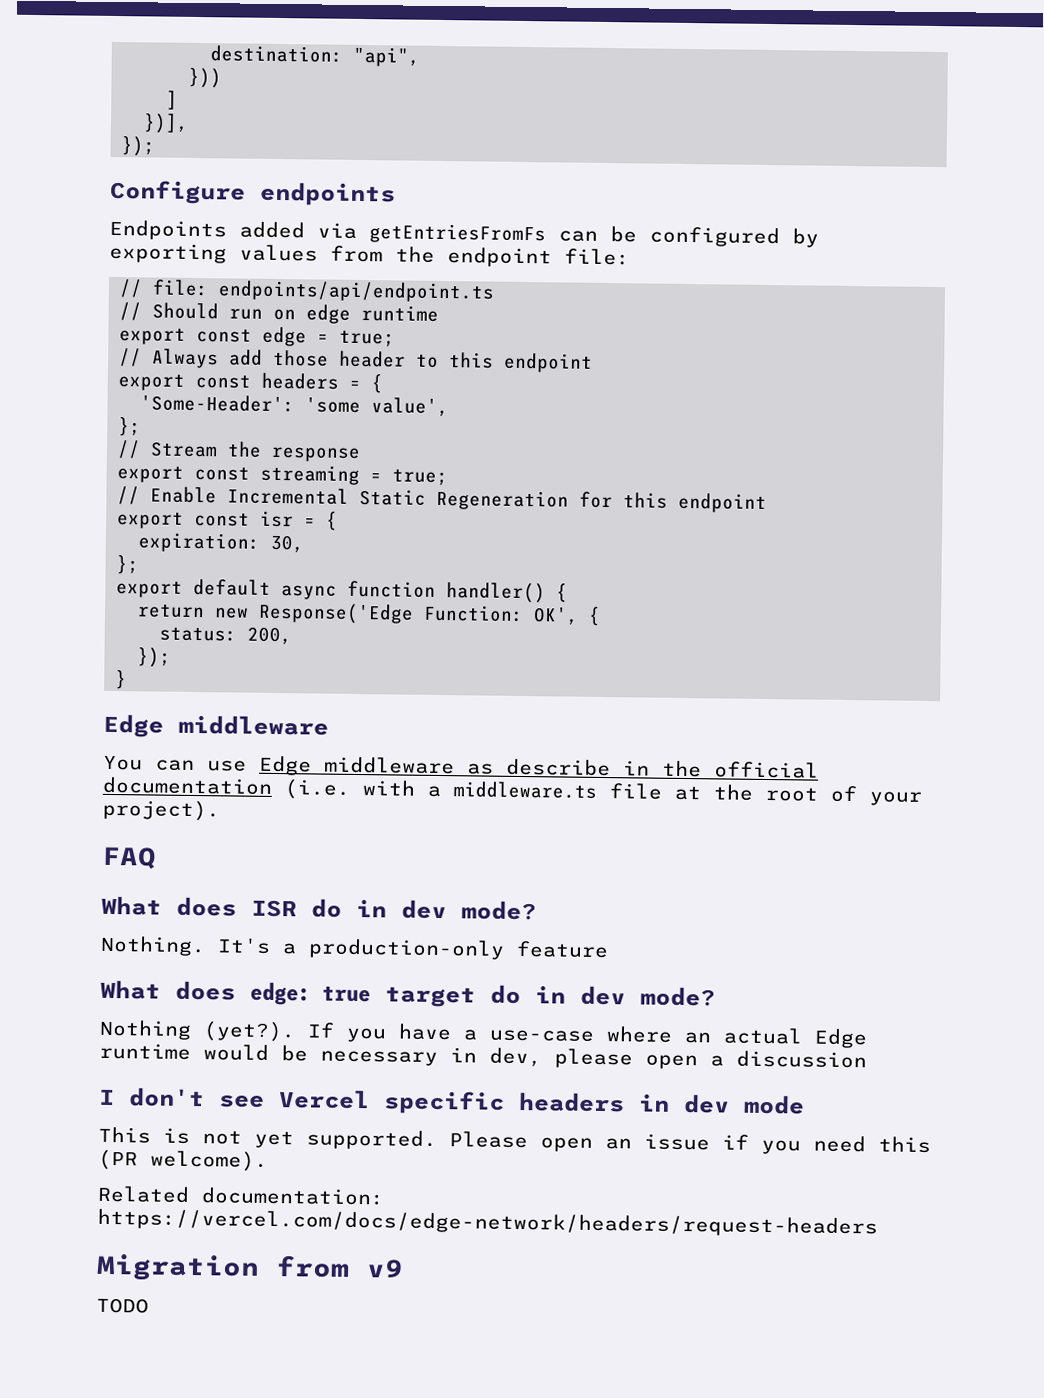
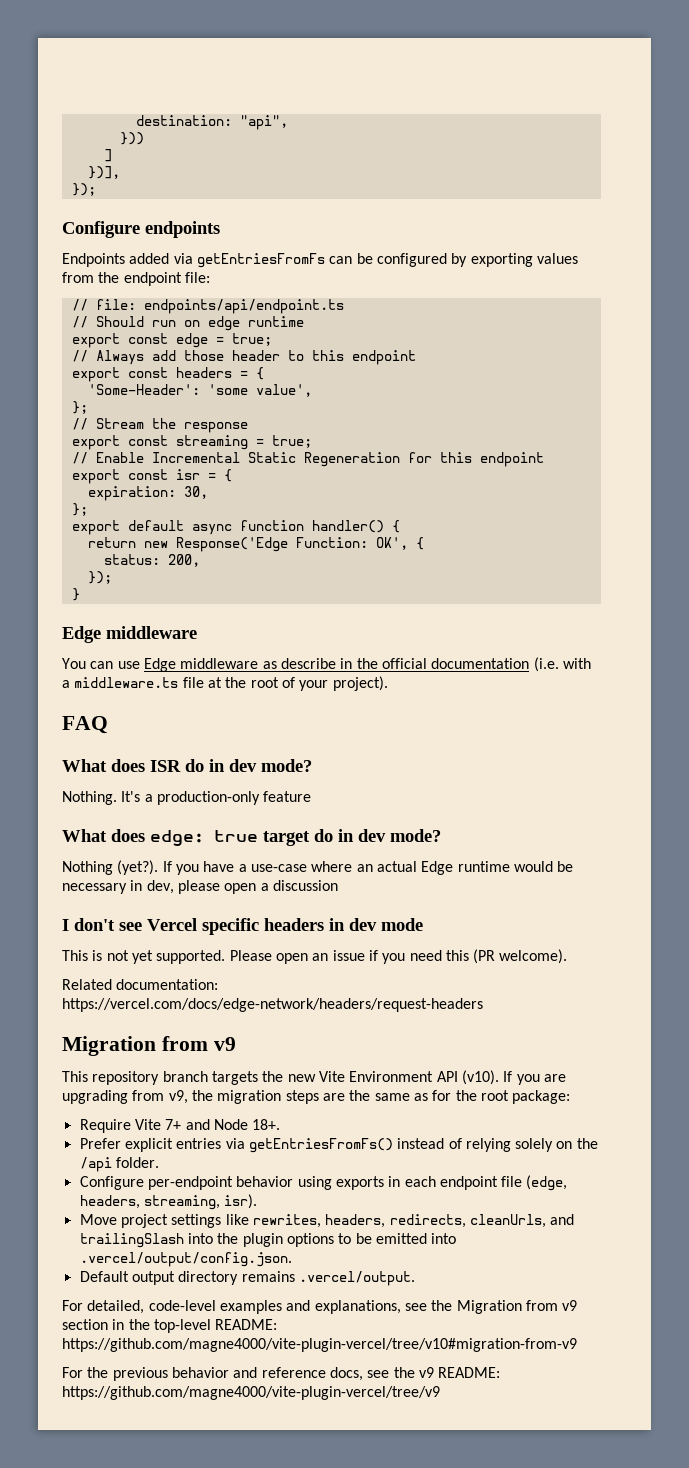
[96,1297,149,1314] TODO -> [62,1070,566,1085] [62,1090,571,1104] [79,1119,281,1133] [79,1138,598,1153] [79,1157,159,1172] [79,1175,568,1191] [79,1194,258,1210] [79,1214,575,1228] [79,1233,457,1248] [79,1252,292,1267] [79,1271,415,1286] [62,1300,578,1314] [62,1319,278,1333] [62,1338,577,1352] [62,1367,501,1381] [62,1386,440,1400] This repository branch targets the new Vite Environment API (v10). If you are upgrading from v9, the migration steps are the same as for the root package: // Require Vite 7+ and Node 18+. // Prefer explicit entries via getEntriesFromFs() instead of relying solely on the /api folder. // Configure per-endpoint behavior using exports in each endpoint file (edge, headers, streaming, isr). // Move project settings like rewrites, headers, redirects, cleanUrls, and trailingSlash into the plugin options to be emitted into .vercel/output/config.json. // Default output directory remains .vercel/output. // For detailed, code-level examples and explanations, see the Migration from v9 section in the top-level README: https://github.com/magne4000/vite-plugin-vercel/tree/v10#migration-from-v9 // For the previous behavior and reference docs, see the v9 README: https://github.com/magne4000/vite-plugin-vercel/tree/v9

